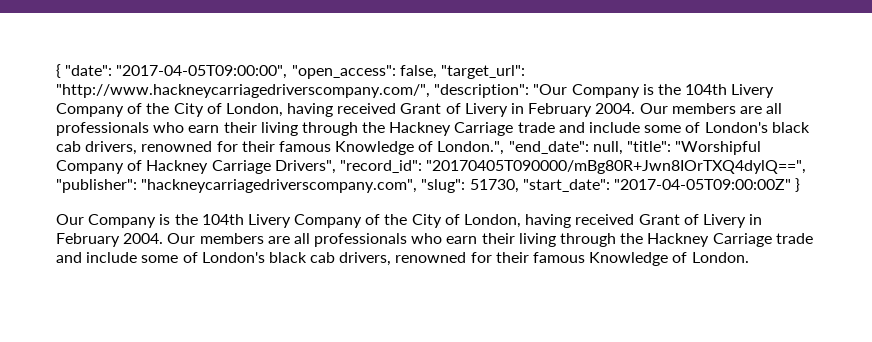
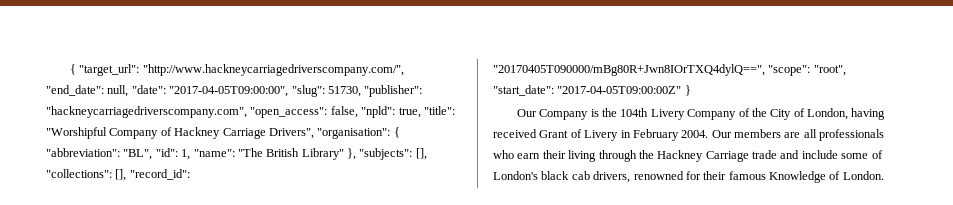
[56,64,525,79] [56,84,775,98] [56,103,783,117] [56,122,810,136] [56,141,623,155] { "date": "2017-04-05T09:00:00", "open_access": false, "target_url": "http://www.hackneycarriagedriverscompany.com/", "description": "Our Company is the 104th Livery Company of the City of London, having received Grant of Livery in February 2004. Our members are all professionals who earn their living through the Hackney Carriage trade and include some of London's black cab drivers, renowned for their famous Knowledge of London.", "end_date": null, -> [69,64,404,76] [46,85,423,97] [46,106,421,118] { "target_url": "http://www.hackneycarriagedriverscompany.com/", "end_date": null, "date": "2017-04-05T09:00:00", "slug": 51730, "publisher": "hackneycarriagedriverscompany.com", "open_access": false, "npld": true,
[339,160,807,174] [56,179,519,193] "record_id": "20170405T090000/mBg80R+Jwn8IOrTXQ4dylQ==", "publisher": "hackneycarriagedriverscompany.com", "slug": 51730, -> [317,127,400,139] [46,148,427,160] [46,169,190,181] [493,64,846,76] "organisation": { "abbreviation": "BL", "id": 1, "name": "The British Library" }, "subjects": [], "collections": [], "record_id": "20170405T090000/mBg80R+Jwn8IOrTXQ4dylQ==", "scope": "root",

